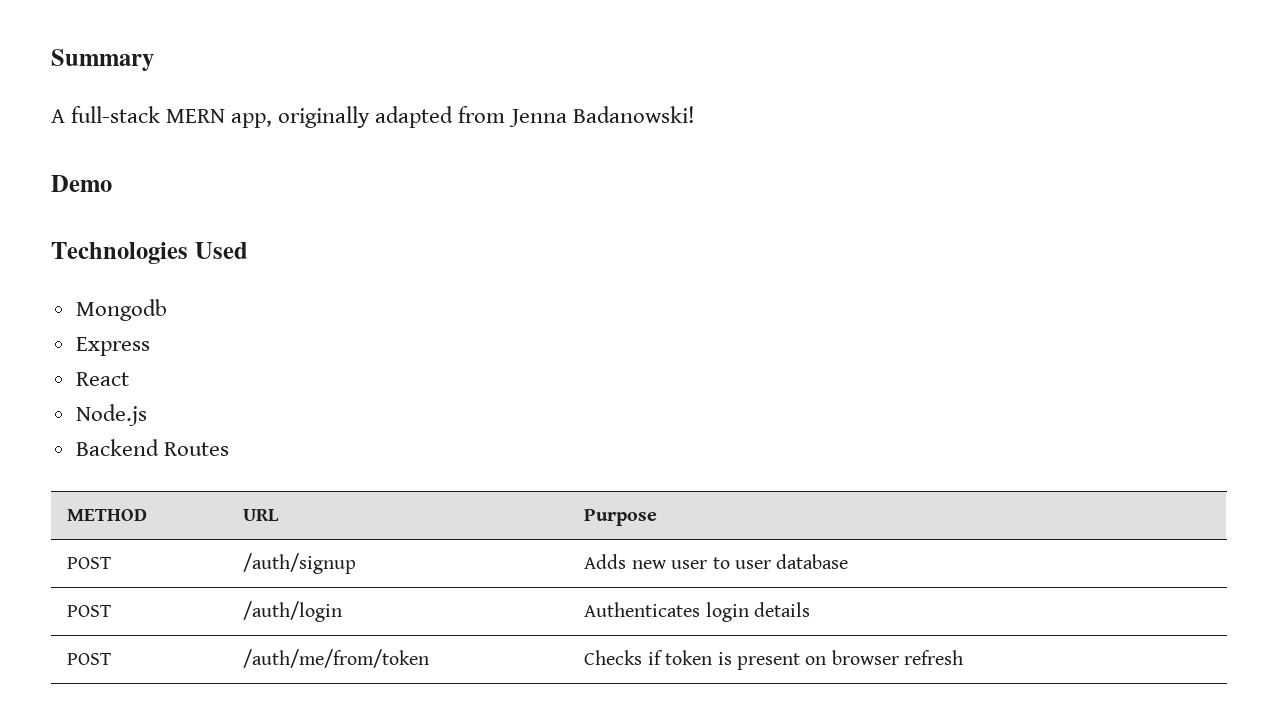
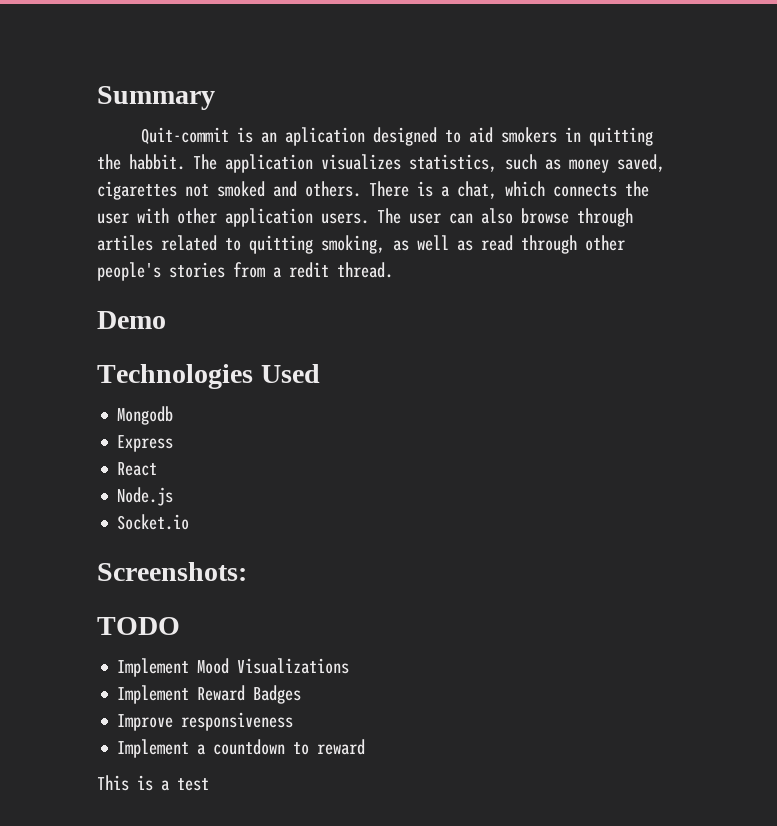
[51,106,695,128] A full-stack MERN app, originally adapted from Jenna Badanowski! -> [140,127,653,146] [97,154,665,173] [97,181,649,200] [97,208,633,227] [97,235,625,254] [97,262,393,281] Quit-commit is an aplication designed to aid smokers in quitting the habbit. The application visualizes statistics, such as money saved, cigarettes not smoked and others. There is a chat, which connects the user with other application users. The user can also browse through artiles related to quitting smoking, as well as read through other people's stories from a redit thread.
[75,439,229,456] [67,509,148,521] [243,509,280,521] [584,509,658,526] [67,557,112,569] [243,553,357,574] [584,554,849,569] [67,605,112,617] [243,601,343,622] [584,602,811,622] [67,653,112,665] [243,649,430,668] [584,650,964,670] Backend Routes // METHOD | URL | Purpose // POST | /auth/signup | Adds new user to user database // POST | /auth/login | Authenticates login details // POST | /auth/me/from/token | Checks if token is present on browser refresh -> [117,514,190,530] [97,562,247,581] [97,617,180,635] [117,658,350,677] [117,685,302,704] [117,712,294,731] [117,739,366,758] [97,775,209,791] Socket.io // Screenshots: // TODO // Implement Mood Visualizations // Implement Reward Badges // Improve responsiveness // Implement a countdown to reward // This is a test

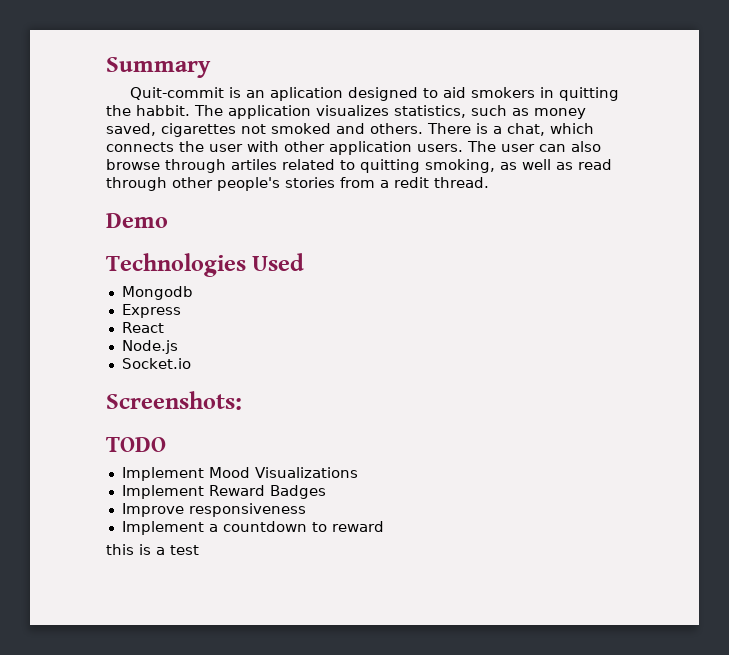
[97,775,129,791] This -> [106,544,134,555] this

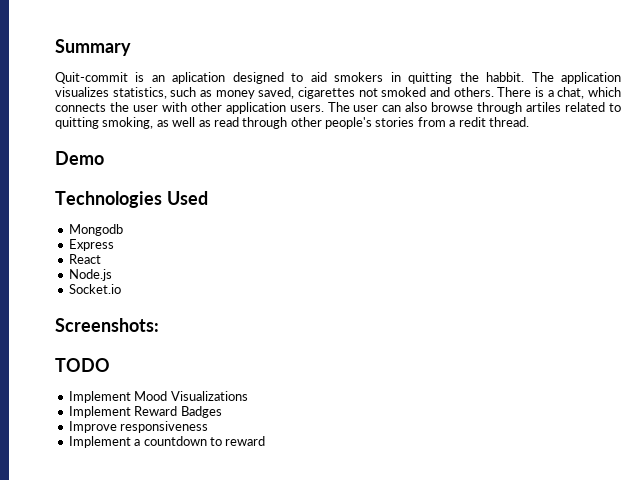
[106,544,199,555] // this is a test -> (266, 441) none

